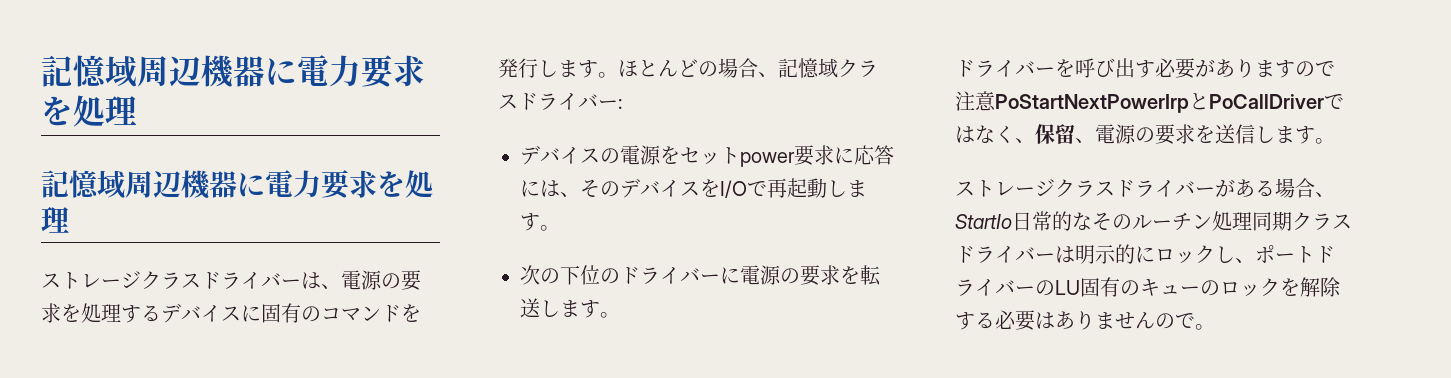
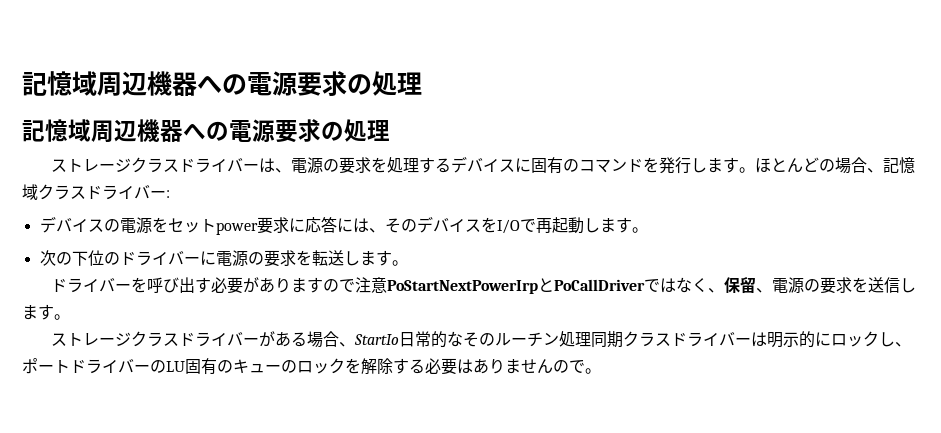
[41,55,425,89] [41,96,73,126] 記憶域周辺機器に電力要求を -> [22,71,372,97] 記憶域周辺機器への電源要求の
[237,170,405,199] に電力要求を -> [183,119,344,143] への電源要求の

